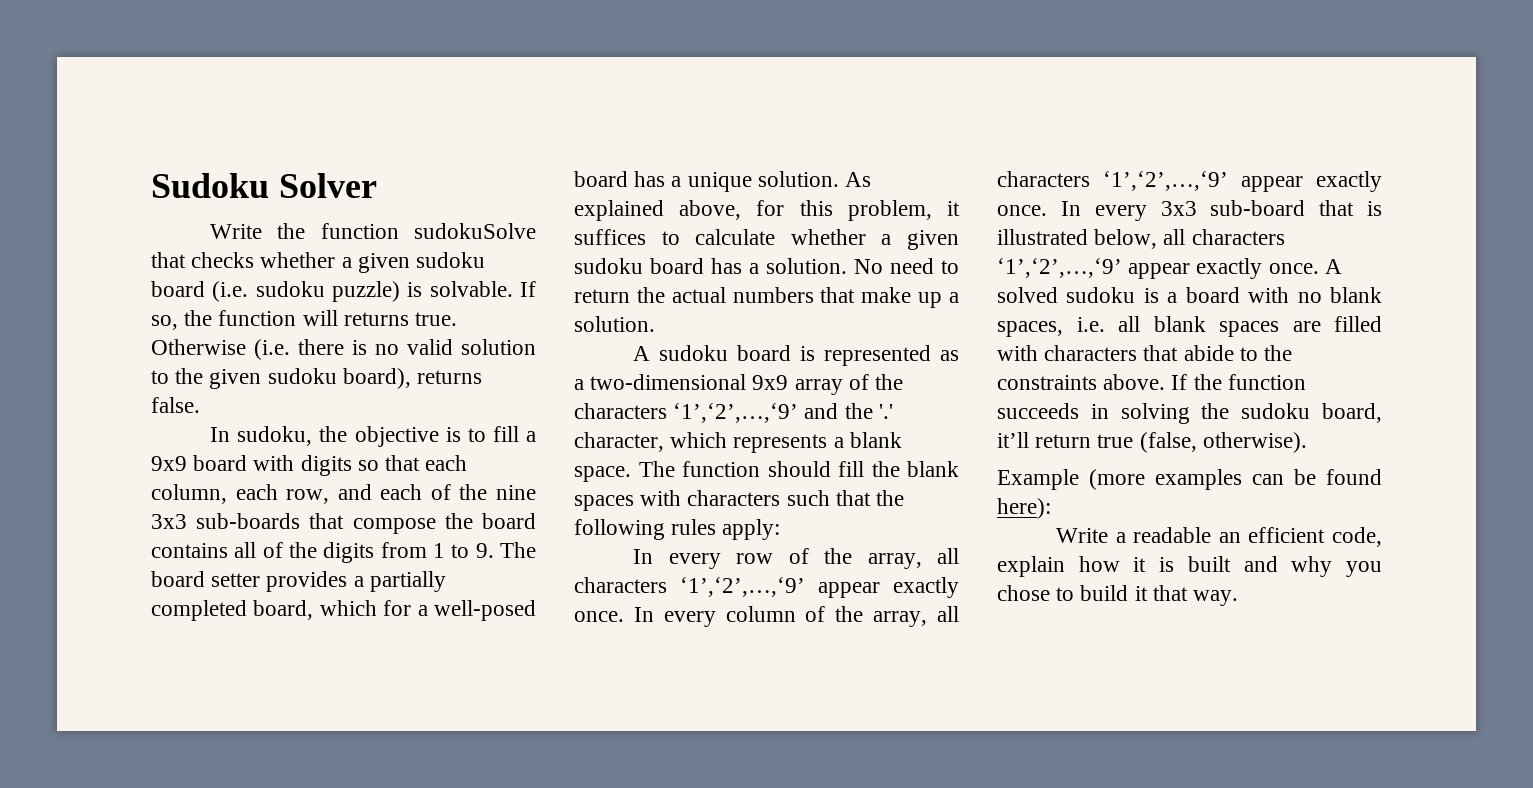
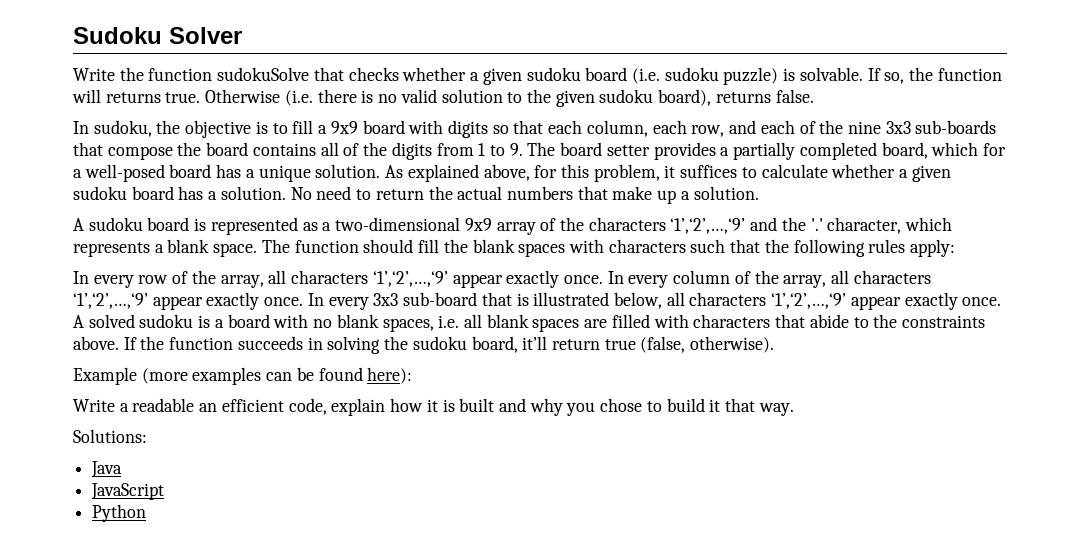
(1239, 598) none -> [73,429,147,443] [91,461,123,478] [91,483,165,500] [92,504,147,522] // Solutions: // Java // JavaScript // Python

